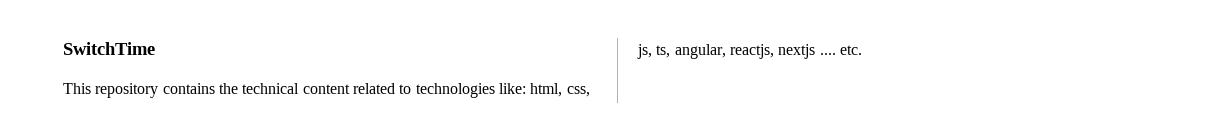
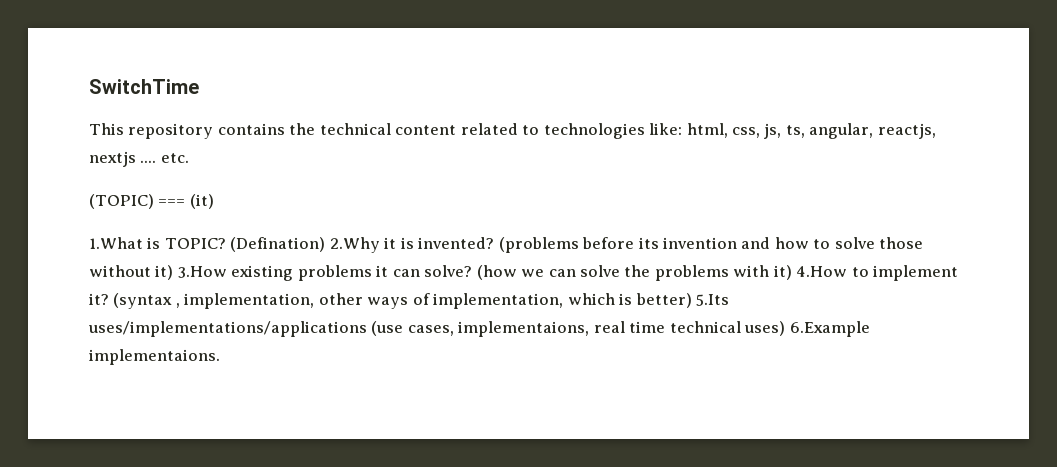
(862, 50) none -> [89,194,214,209] [89,237,924,253] [89,265,959,281] [89,293,730,309] [88,321,870,337] [89,349,220,365] // (TOPIC) === (it) // 1.What is TOPIC? (Defination) 2.Why it is invented? (problems before its invention and how to solve those without it) 3.How existing problems it can solve? (how we can solve the problems with it) 4.How to implement it? (syntax , implementation, other ways of implementation, which is better) 5.Its uses/implementations/applications (use cases, implementaions, real time technical uses) 6.Example implementaions.

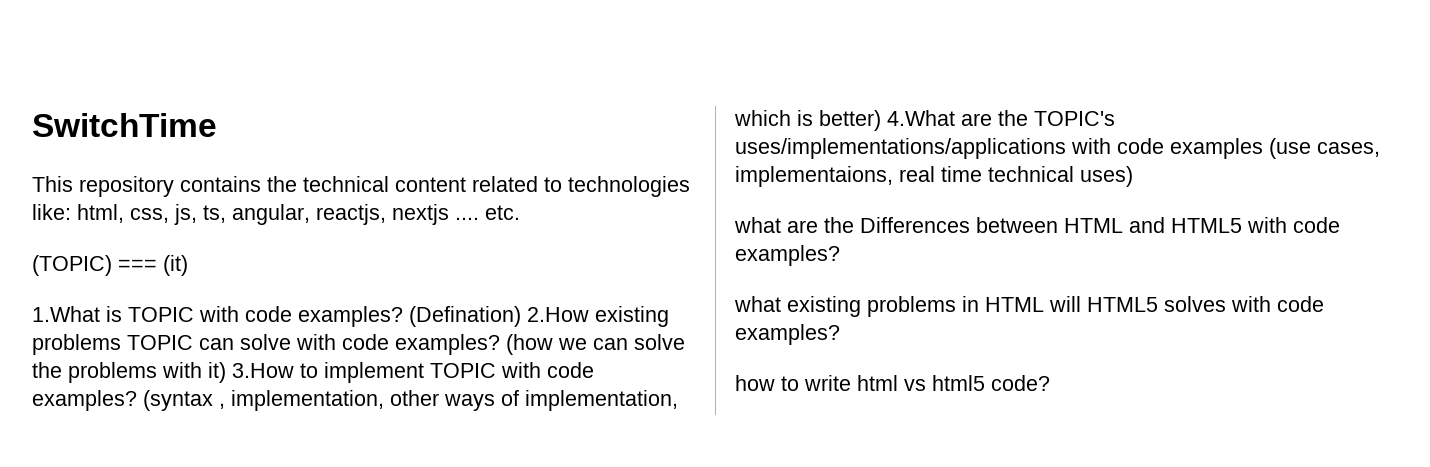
[164,237,924,253] [89,265,473,281] TOPIC? (Defination) 2.Why it is invented? (problems before its invention and how to solve those without it) 3.How existing problems it can solve? -> [128,306,669,327] [32,334,500,355] TOPIC with code examples? (Defination) 2.How existing problems TOPIC can solve with code examples?
[796,266,848,277] 4.How -> [232,363,294,378] 3.How
[89,293,109,305] it? -> [430,362,594,378] [32,390,137,411] TOPIC with code examples?
[696,294,730,306] [88,321,367,337] 5.Its uses/implementations/applications -> [887,110,1115,126] [735,138,1263,159] 4.What are the TOPIC's uses/implementations/applications with code examples
[789,321,870,337] [89,349,220,365] 6.Example implementaions. -> [734,217,1340,233] [735,245,840,266] [734,296,1324,317] [735,324,840,345] [735,375,1050,391] // what are the Differences between HTML and HTML5 with code examples? // what existing problems in HTML will HTML5 solves with code examples? // how to write html vs html5 code?

